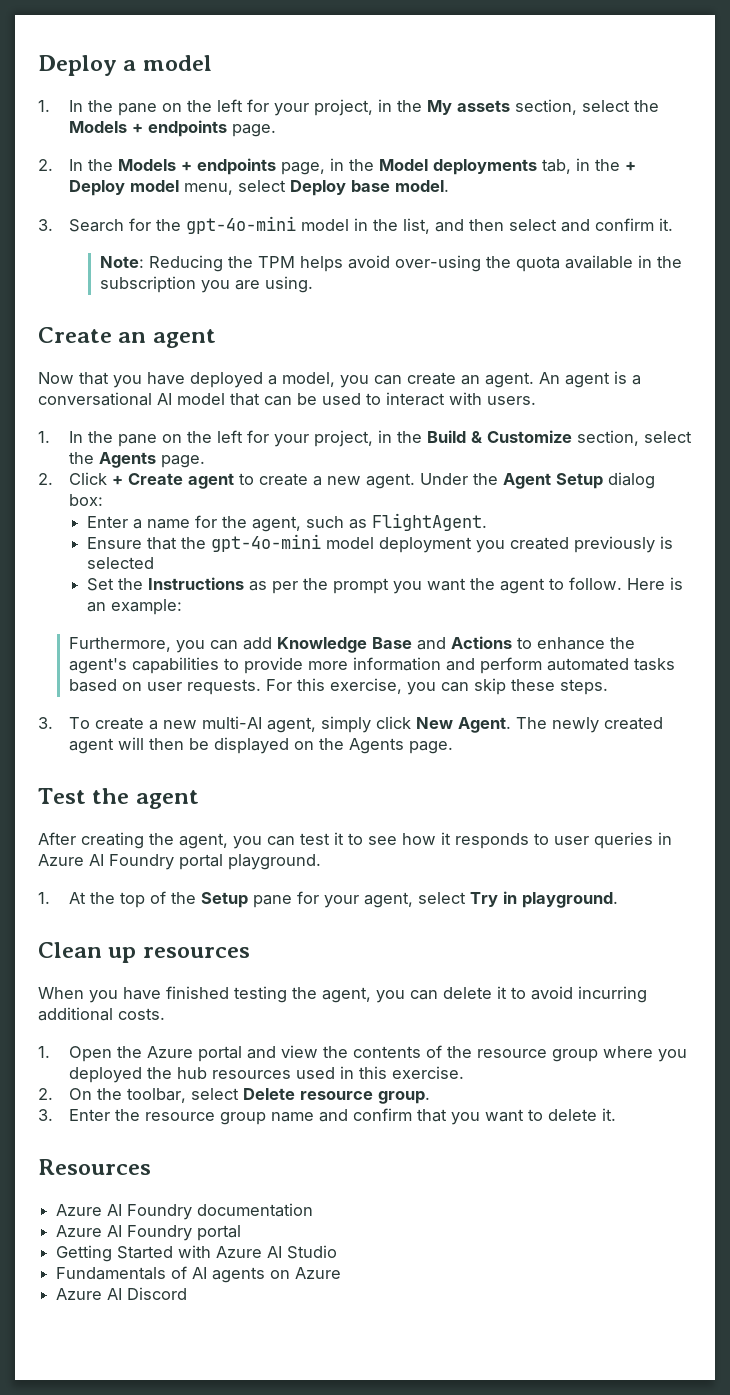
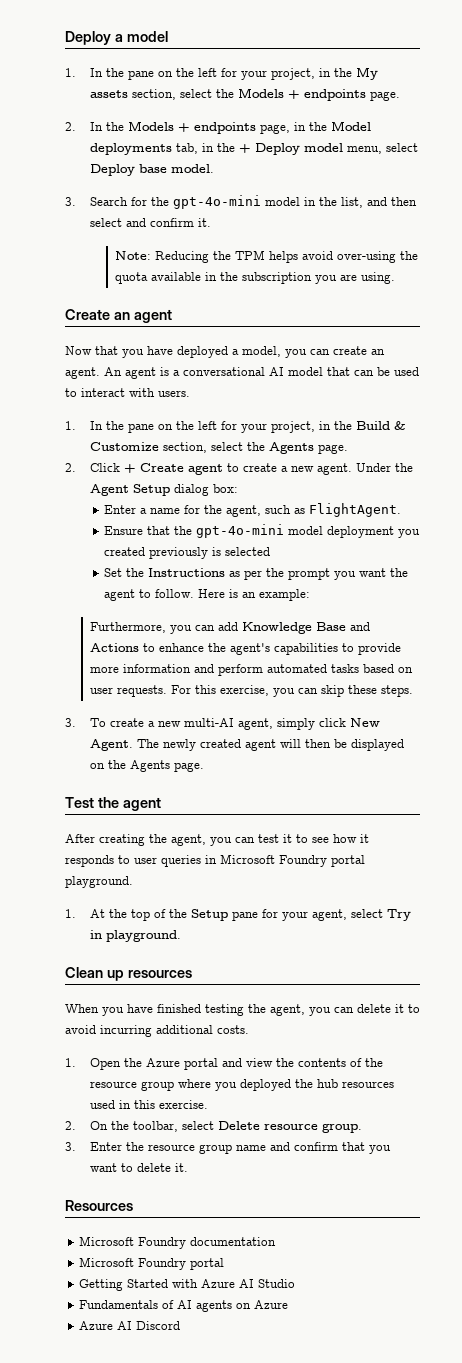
[38,854,104,866] Azure AI -> [220,854,275,864] Microsoft
[56,1204,123,1216] Azure AI -> [79,1236,135,1246] Microsoft
[56,1225,123,1237] Azure AI -> [79,1257,135,1267] Microsoft

